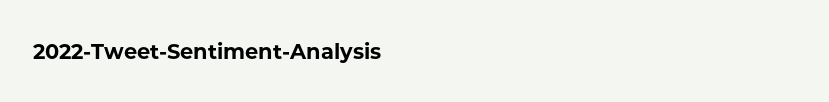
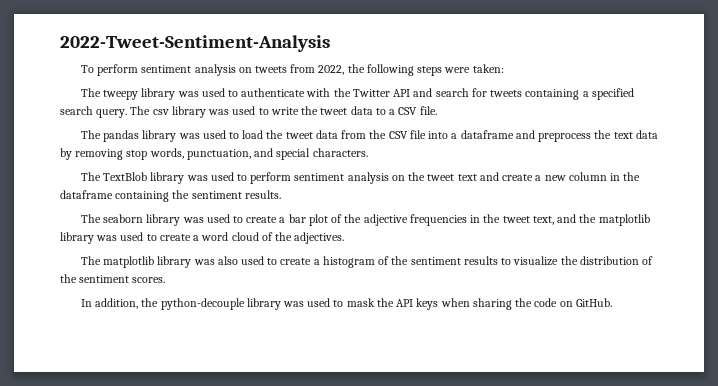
(381, 52) none -> [80,64,504,76] [80,88,634,100] [60,106,437,118] [80,130,658,142] [60,148,368,160] [80,172,641,184] [60,190,281,202] [80,214,650,226] [60,232,345,244] [80,256,654,268] [60,274,166,283] [80,298,612,310] // To perform sentiment analysis on tweets from 2022, the following steps were taken: // The tweepy library was used to authenticate with the Twitter API and search for tweets containing a specified search query. The csv library was used to write the tweet data to a CSV file. // The pandas library was used to load the tweet data from the CSV file into a dataframe and preprocess the text data by removing stop words, punctuation, and special characters. // The TextBlob library was used to perform sentiment analysis on the tweet text and create a new column in the dataframe containing the sentiment results. // The seaborn library was used to create a bar plot of the adjective frequencies in the tweet text, and the matplotlib library was used to create a word cloud of the adjectives. // The matplotlib library was also used to create a histogram of the sentiment results to visualize the distribution of the sentiment scores. // In addition, the python-decouple library was used to mask the API keys when sharing the code on GitHub.

